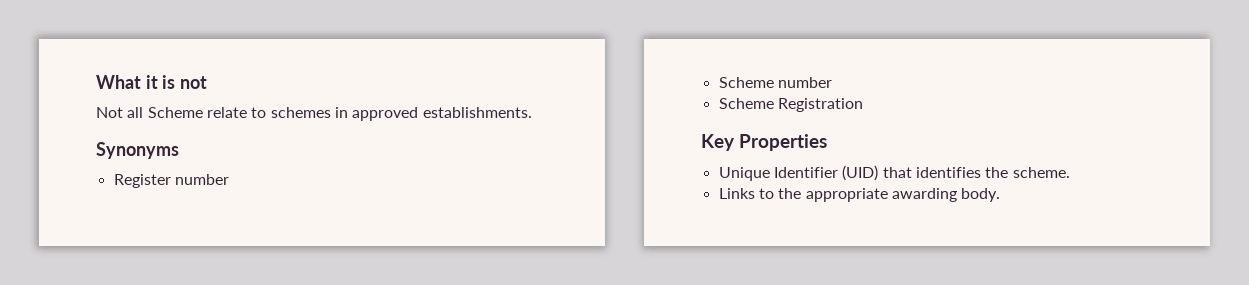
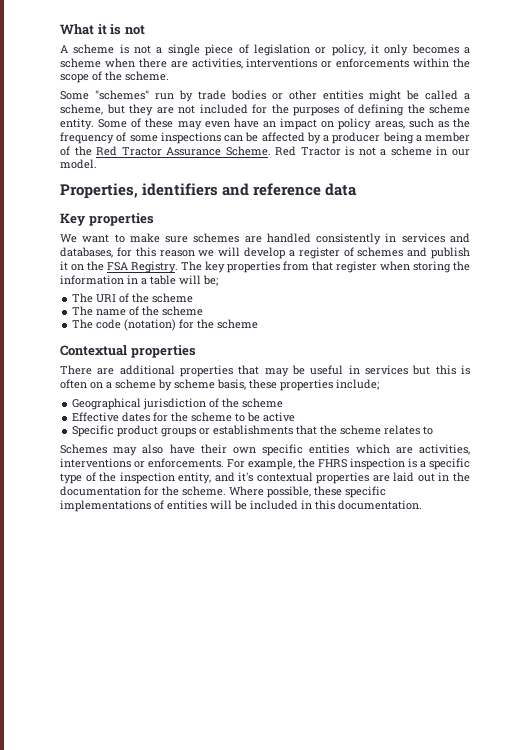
[96,107,532,121] [96,142,179,159] [113,174,229,188] [718,77,832,88] [718,98,863,112] [701,134,827,151] [718,165,1070,181] [718,188,1001,202] Not all Scheme relate to schemes in approved establishments. // Synonyms // Register number // Scheme number // Scheme Registration // Key Properties // Unique Identifier (UID) that identifies the scheme. // Links to the appropriate awarding body. -> [60,44,470,56] [60,58,471,69] [60,71,169,83] [60,90,470,102] [60,104,470,116] [60,118,471,130] [60,132,470,144] [60,146,471,156] [60,159,97,169] [60,183,358,199] [60,213,154,226] [60,233,470,245] [60,247,470,259] [60,261,470,273] [60,275,218,286] [72,293,194,303] [72,306,204,316] [72,319,259,331] [60,345,196,358] [60,365,470,377] [60,379,379,391] [72,398,284,410] [72,412,296,422] [72,425,434,437] [60,444,470,456] [60,458,470,470] [60,472,471,484] [60,486,386,498] [60,500,422,512] A scheme is not a single piece of legislation or policy, it only becomes a scheme when there are activities, interventions or enforcements within the scope of the scheme. // Some "schemes" run by trade bodies or other entities might be called a scheme, but they are not included for the purposes of defining the scheme entity. Some of these may even have an impact on policy areas, such as the frequency of some inspections can be affected by a producer being a member of the Red Tractor Assurance Scheme. Red Tractor is not a scheme in our model. // Properties, identifiers and reference data // Key properties // We want to make sure schemes are handled consistently in services and databases, for this reason we will develop a register of schemes and publish it on the FSA Registry. The key properties from that register when storing the information in a table will be; // The URI of the scheme // The name of the scheme // The code (notation) for the scheme // Contextual properties // There are additional properties that may be useful in services but this is often on a scheme by scheme basis, these properties include; // Geographical jurisdiction of the scheme // Effective dates for the scheme to be active // Specific product groups or establishments that the scheme relates to // Schemes may also have their own specific entities which are activities, interventions or enforcements. For example, the FHRS inspection is a specific type of the inspection entity, and it's contextual properties are laid out in the documentation for the scheme. Where possible, these specific implementations of entities will be included in this documentation.

